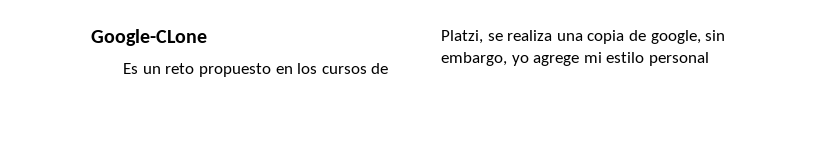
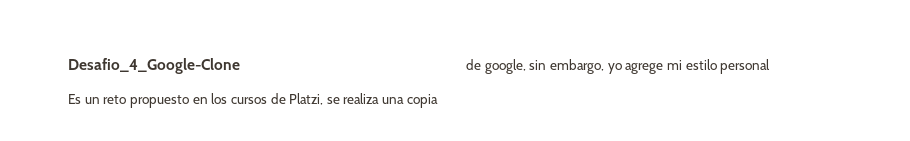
[91,29,207,46] Google-CLone -> [68,58,240,74] Desafio_4_Google-Clone

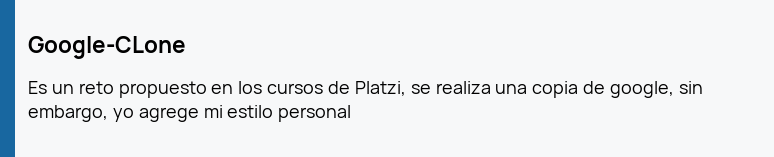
[68,58,240,74] Desafio_4_Google-Clone -> [28,36,186,59] Google-CLone

